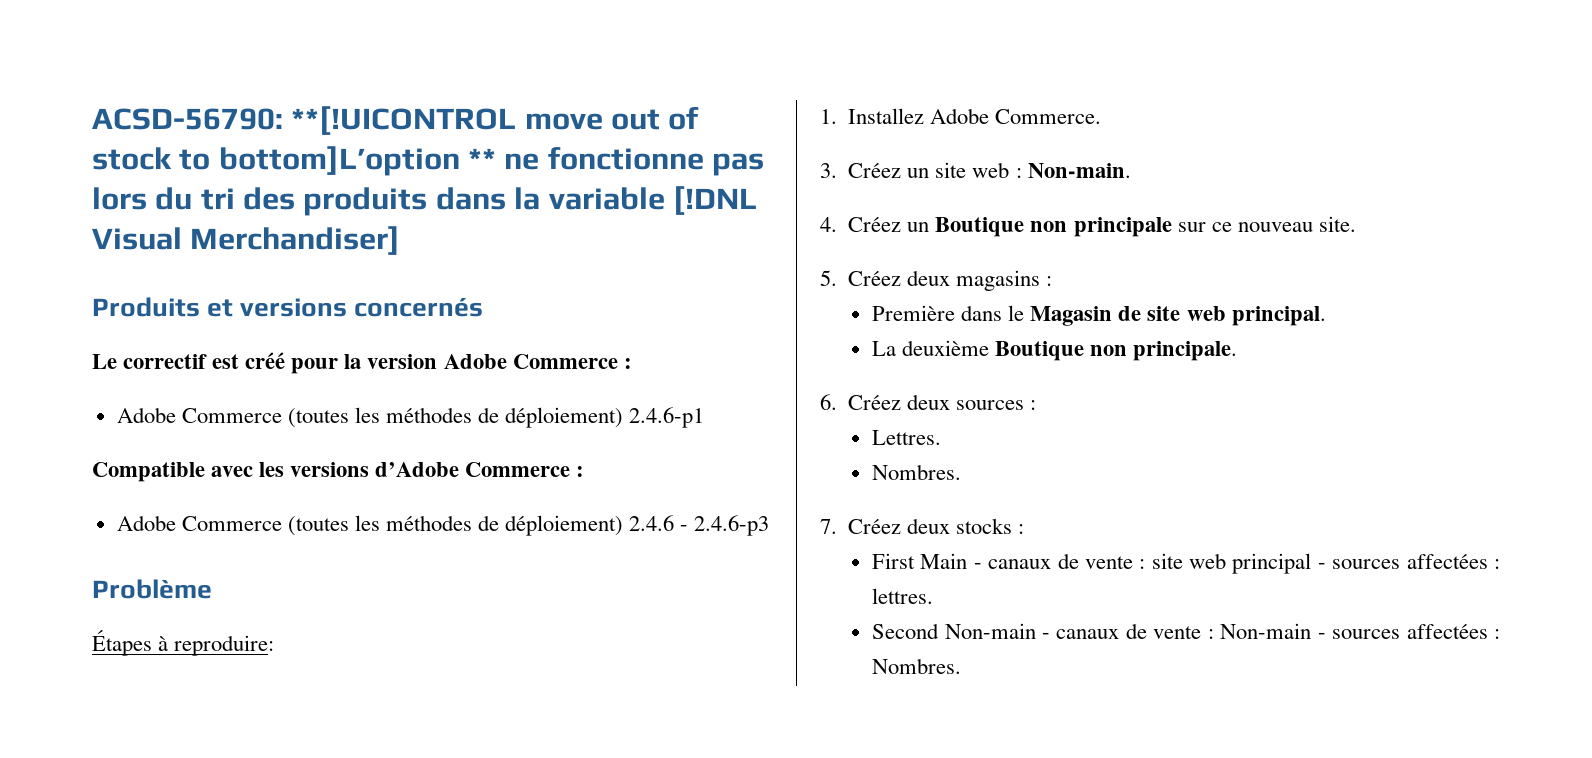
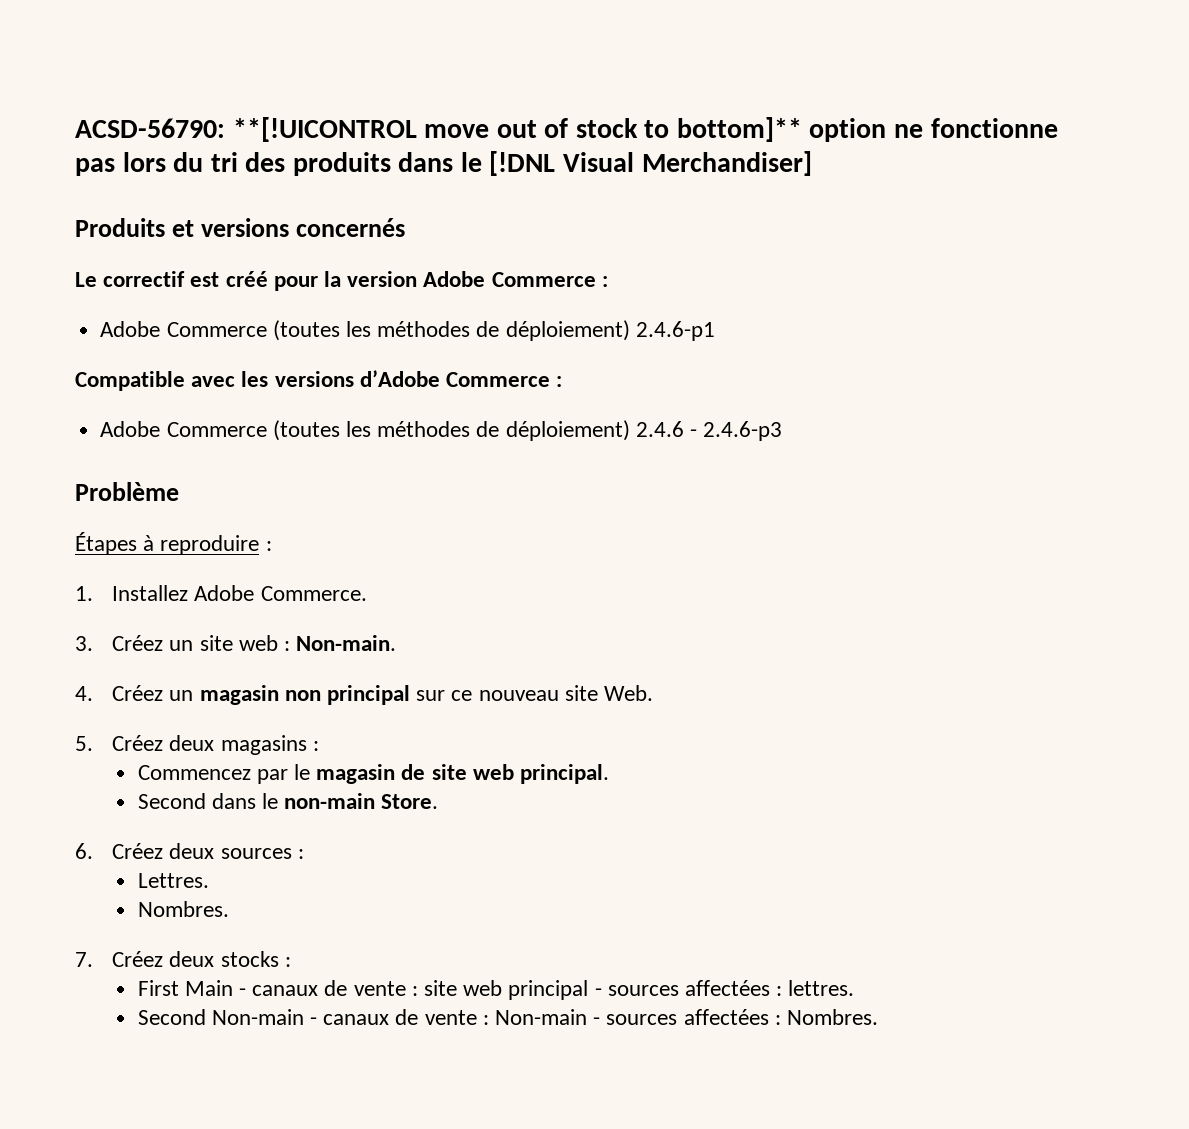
[218,146,497,176] bottom]L’option ** -> [676,117,887,142] bottom]** option
[514,187,665,210] la variable -> [460,152,482,172] le
[174,635,275,656] reproduire: -> [160,535,272,555] reproduire :
[935,217,1172,237] Boutique non principale -> [199,685,411,705] magasin non principal
[1318,216,1356,232] site. -> [564,685,654,701] site Web.
[872,305,1113,326] Première dans le Magasin -> [137,764,396,784] Commencez par le magasin
[872,340,1238,361] La deuxième Boutique non principale. -> [137,793,439,809] Second dans le non-main Store.

